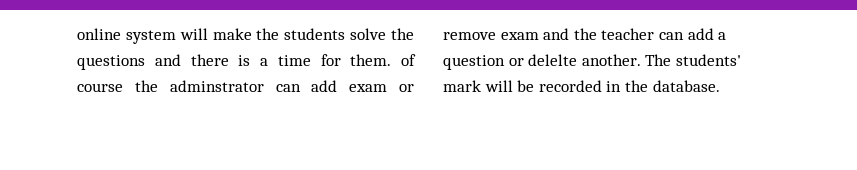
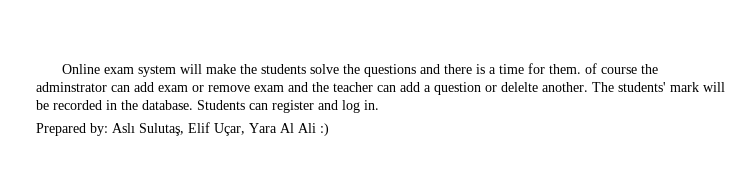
[77,28,121,40] online -> [61,64,134,74] Online exam
(720, 86) none -> [197,100,379,113] [36,122,329,136] Students can register and log in. // Prepared by: Aslı Sulutaş, Elif Uçar, Yara Al Ali :)

